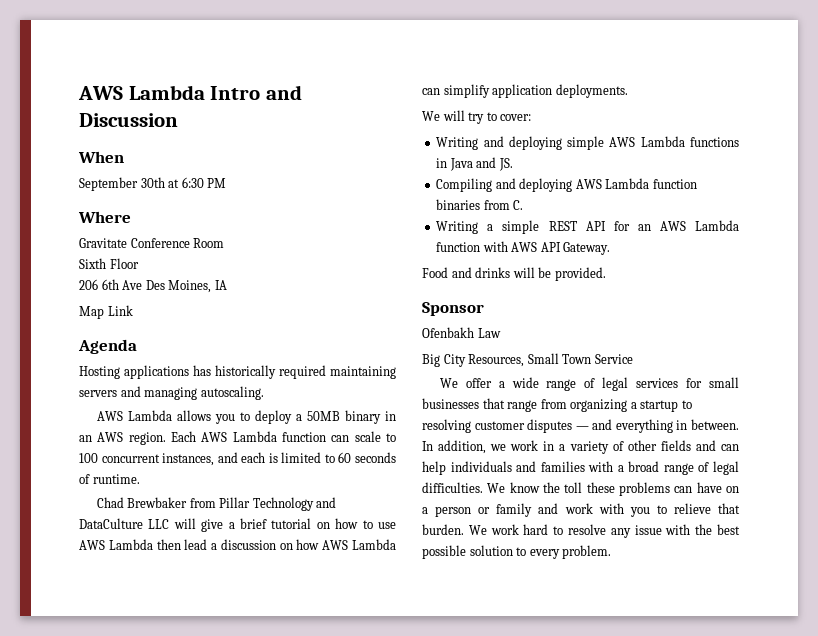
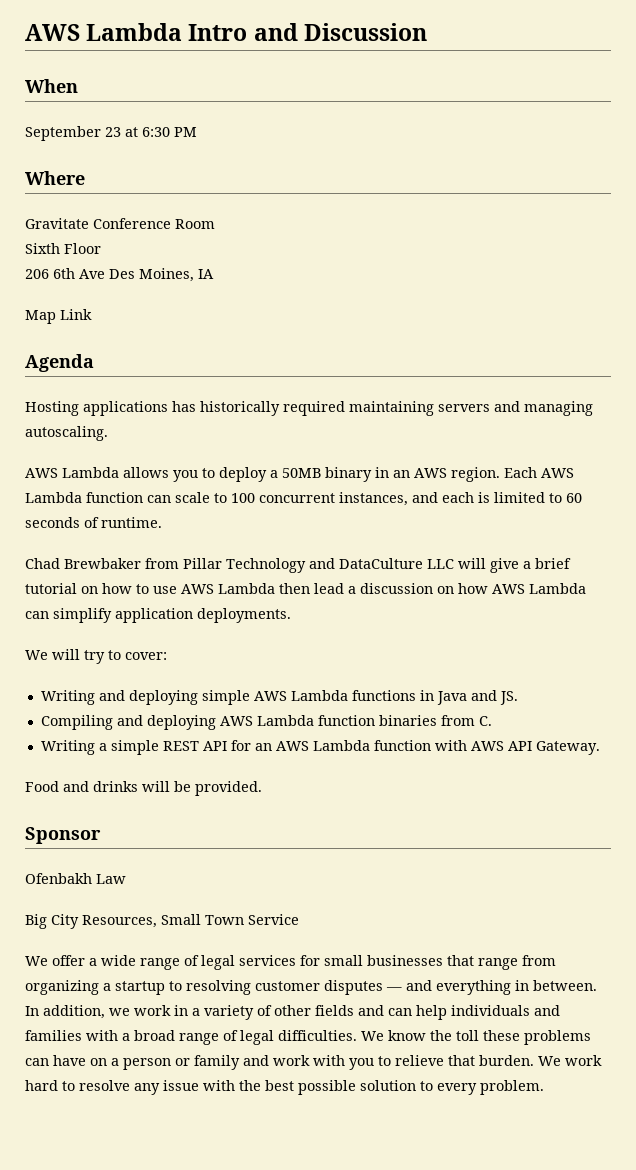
[140,177,165,188] 30th -> [105,127,121,137] 23

